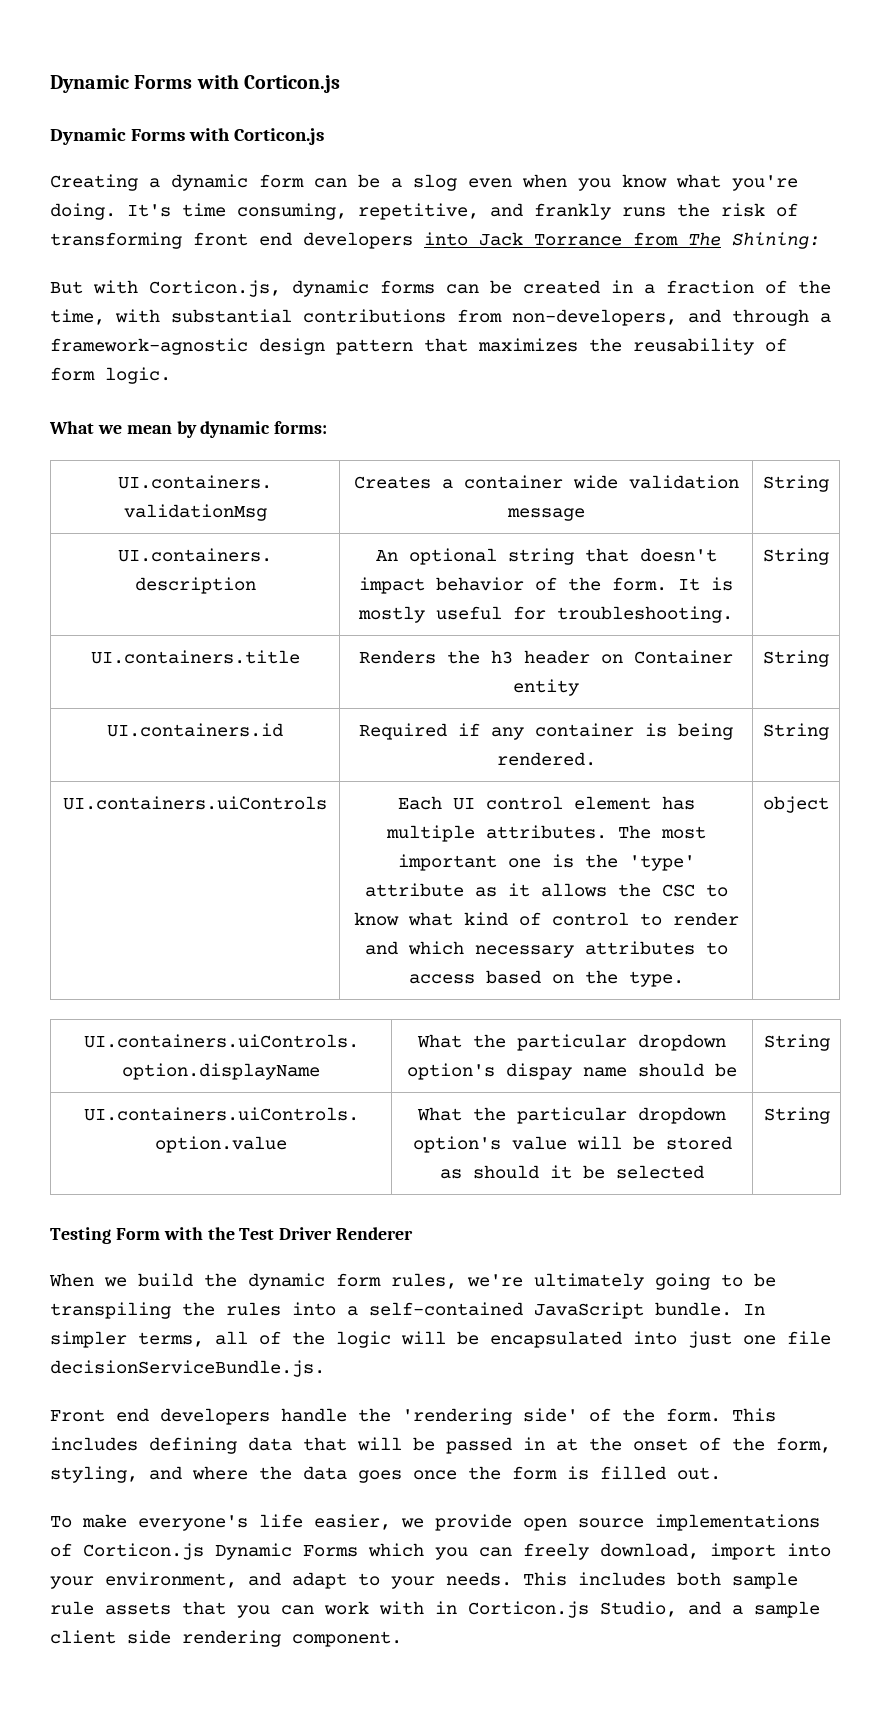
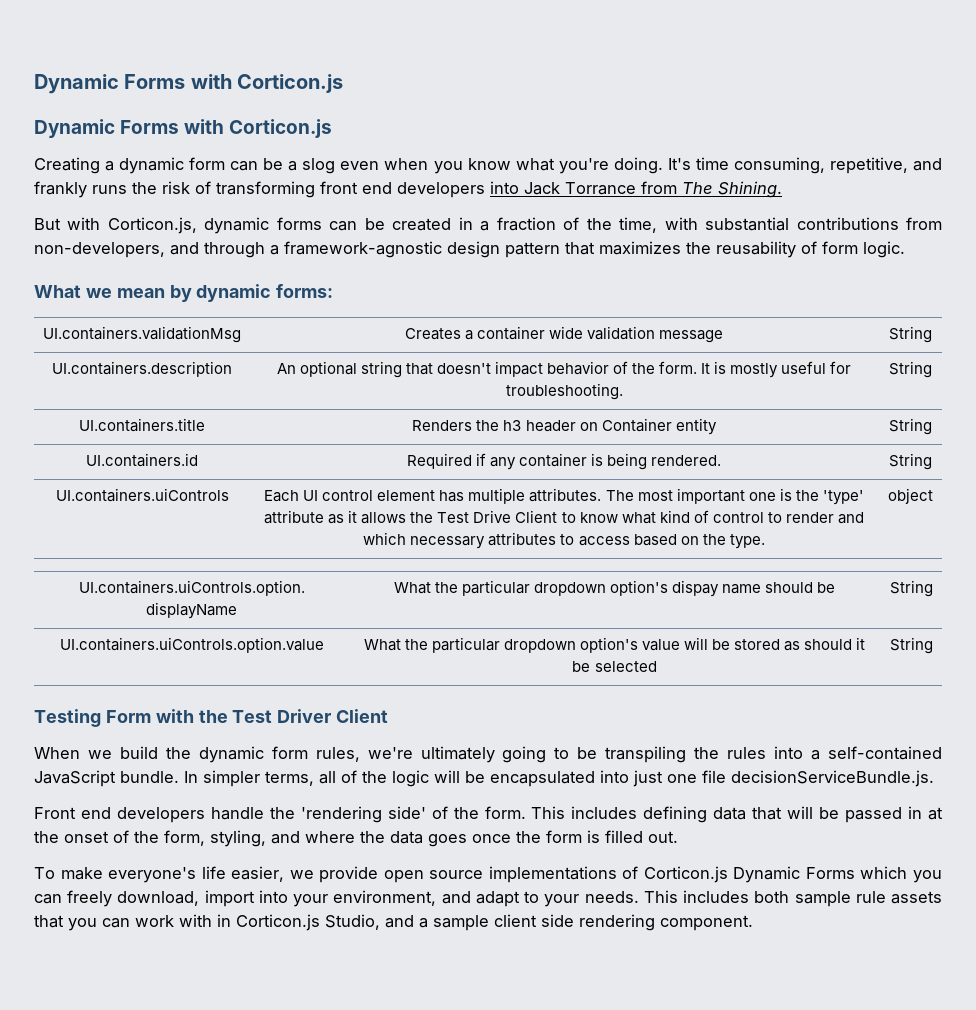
[732,232,820,249] Shining: -> [718,181,782,198] Shining.
[661,884,695,897] CSC -> [437,510,558,523] Test Drive Client
[336,1227,414,1240] Renderer -> [336,709,389,723] Client

